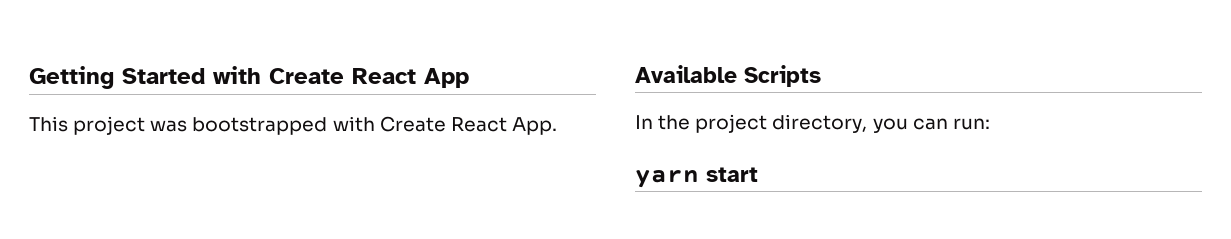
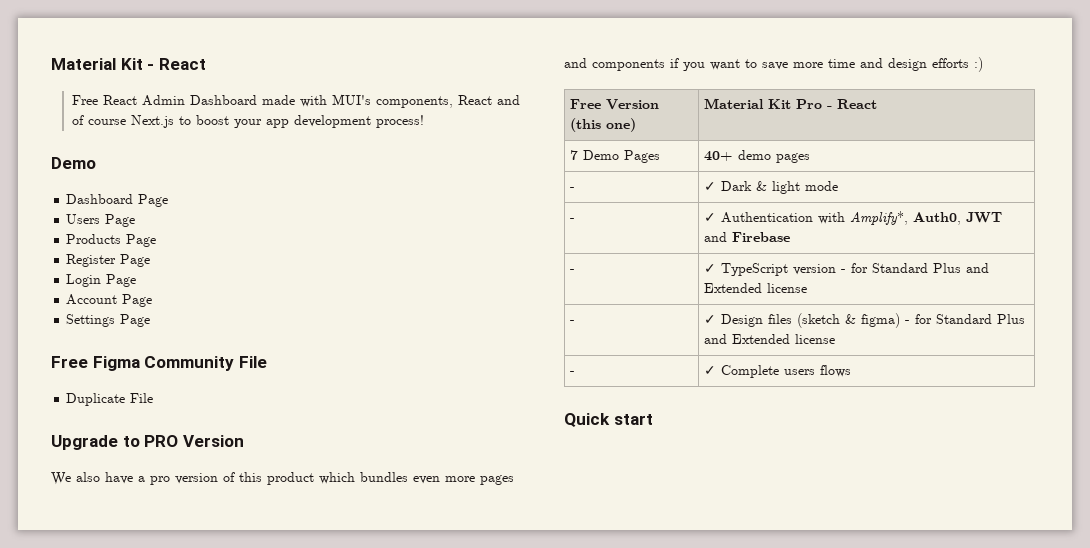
[29,66,469,89] [29,116,557,135] [635,65,821,87] [635,114,990,133] [635,169,699,188] Getting Started with Create React App // This project was bootstrapped with Create React App. // Available Scripts // In the project directory, you can run: // yarn -> [51,58,206,70] [71,94,520,108] [71,115,424,128] [51,157,96,169] [66,194,169,207] [66,214,136,227] [66,234,157,247] [66,254,151,267] [66,274,137,287] [66,294,153,307] [66,314,151,327] [51,356,267,371] [66,393,154,406] [51,435,244,450] [51,472,514,485] [564,57,983,72] [569,99,659,110] [569,118,636,132] [703,98,877,109] [569,150,660,163] [703,150,810,163] [569,187,575,191] [703,181,838,194] [569,218,575,222] [703,211,1002,225] [703,232,790,242] [569,269,575,273] [703,263,989,276] [703,283,807,293] [569,320,575,324] [703,313,1025,328] [703,334,835,344] [569,371,575,375] [703,365,851,378] [564,413,610,427] Material Kit - React // Free React Admin Dashboard made with MUI's components, React and of course Next.js to boost your app development process! // Demo // Dashboard Page // Users Page // Products Page // Register Page // Login Page // Account Page // Settings Page // Free Figma Community File // Duplicate File // Upgrade to PRO Version // We also have a pro version of this product which bundles even more pages and components if you want to save more time and design efforts :) // Free Version (this one) | Material Kit Pro - React // 7 Demo Pages | 40+ demo pages // - | ✓ Dark & light mode // - | ✓ Authentication with Amplify*, Auth0, JWT and Firebase // - | ✓ TypeScript version - for Standard Plus and Extended license // - | ✓ Design files (sketch & figma) - for Standard Plus and Extended license // - | ✓ Complete users flows // Quick

